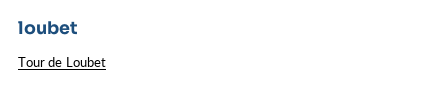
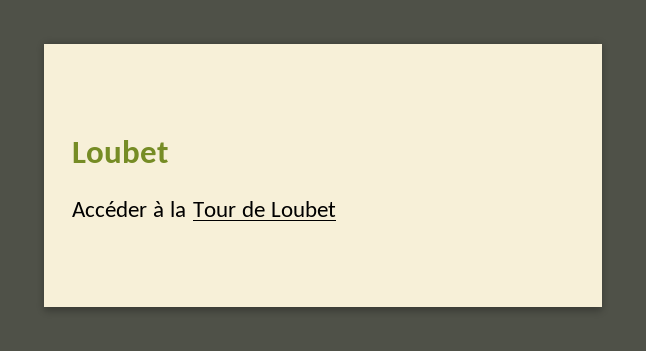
[18,21,78,35] loubet // -> [72,140,168,163] [72,201,187,217] Loubet // Accéder à la

